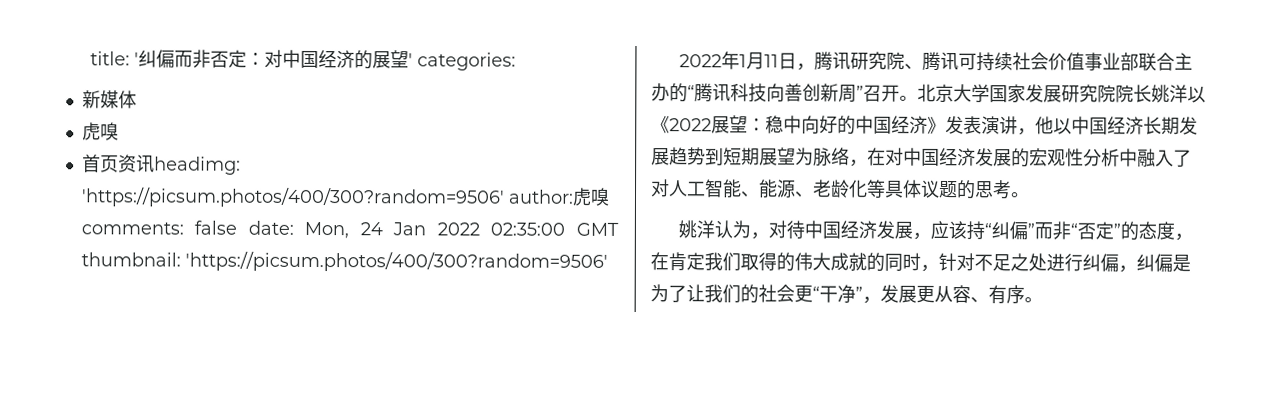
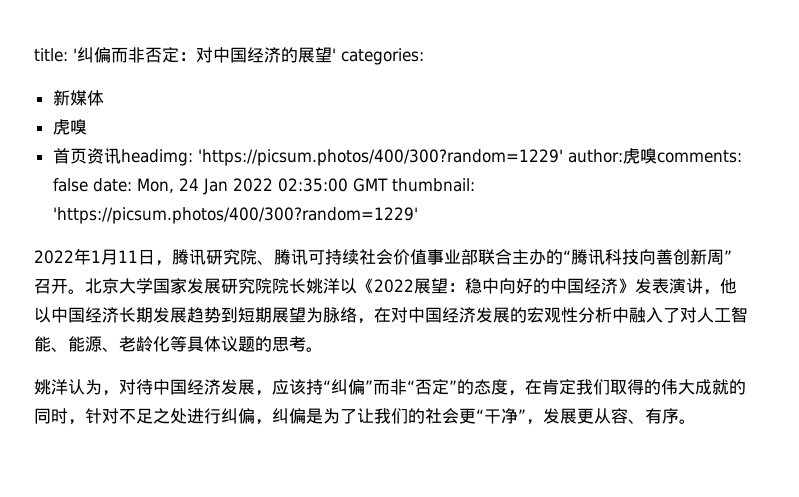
[80,187,505,208] 'https://picsum.photos/400/300?random=9506' -> [197,149,563,166] 'https://picsum.photos/400/300?random=1229'
[184,251,608,272] 'https://picsum.photos/400/300?random=9506' -> [52,207,418,224] 'https://picsum.photos/400/300?random=1229'

